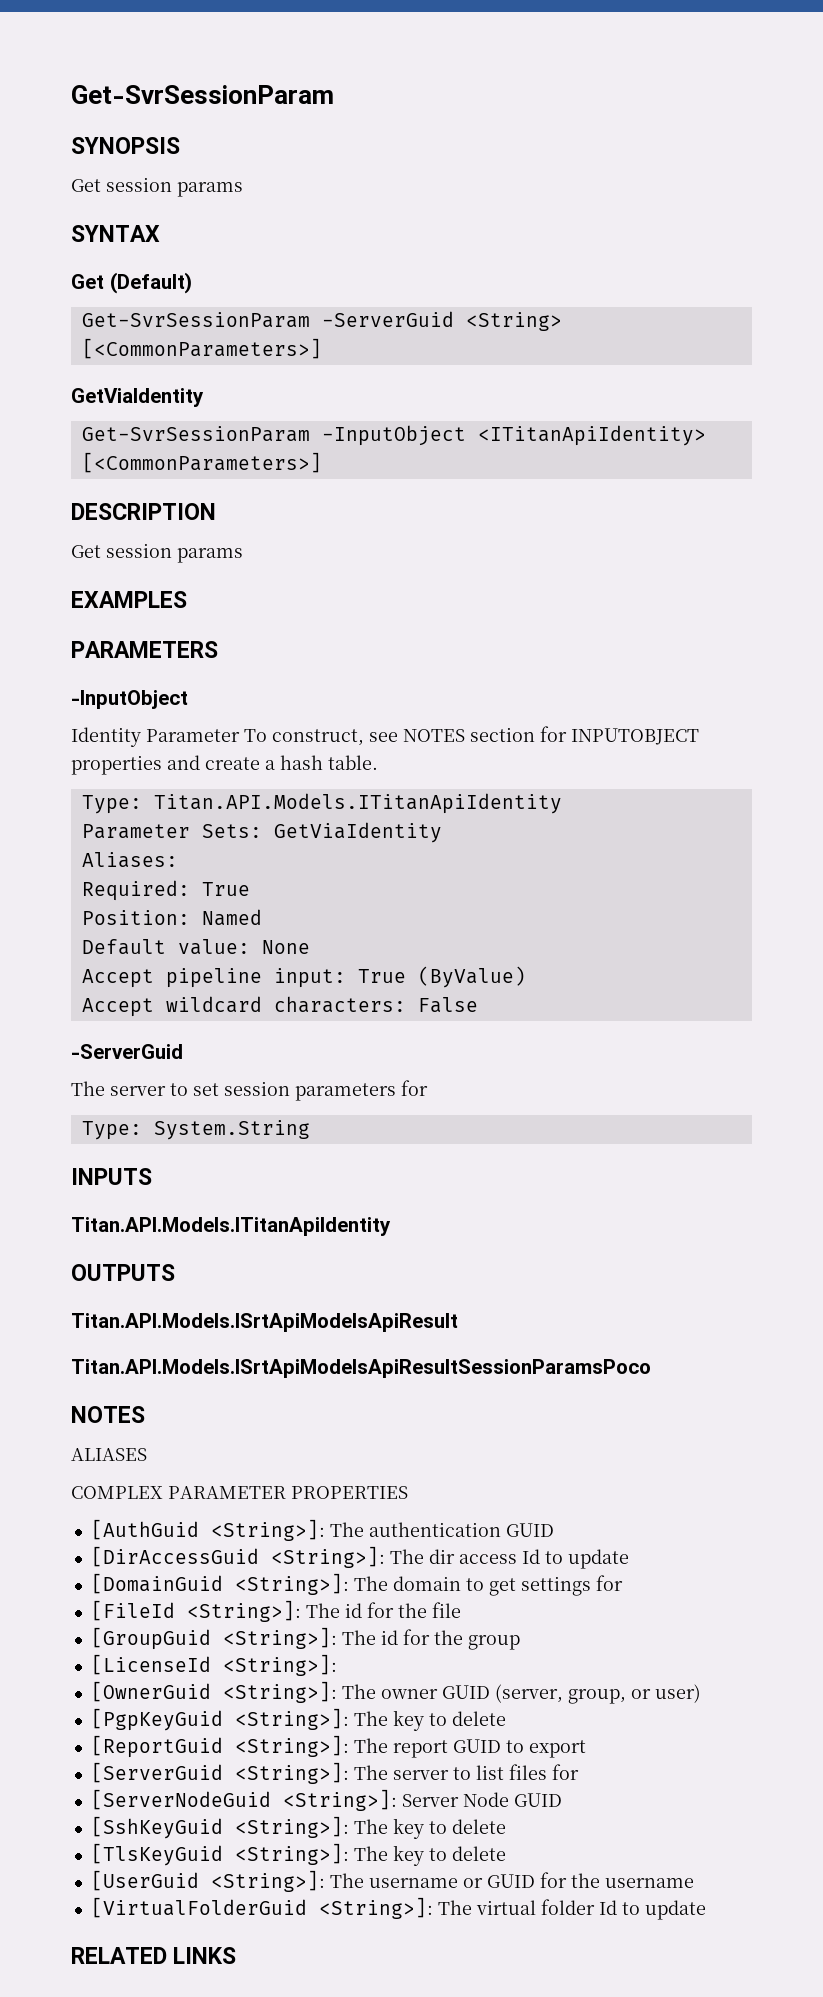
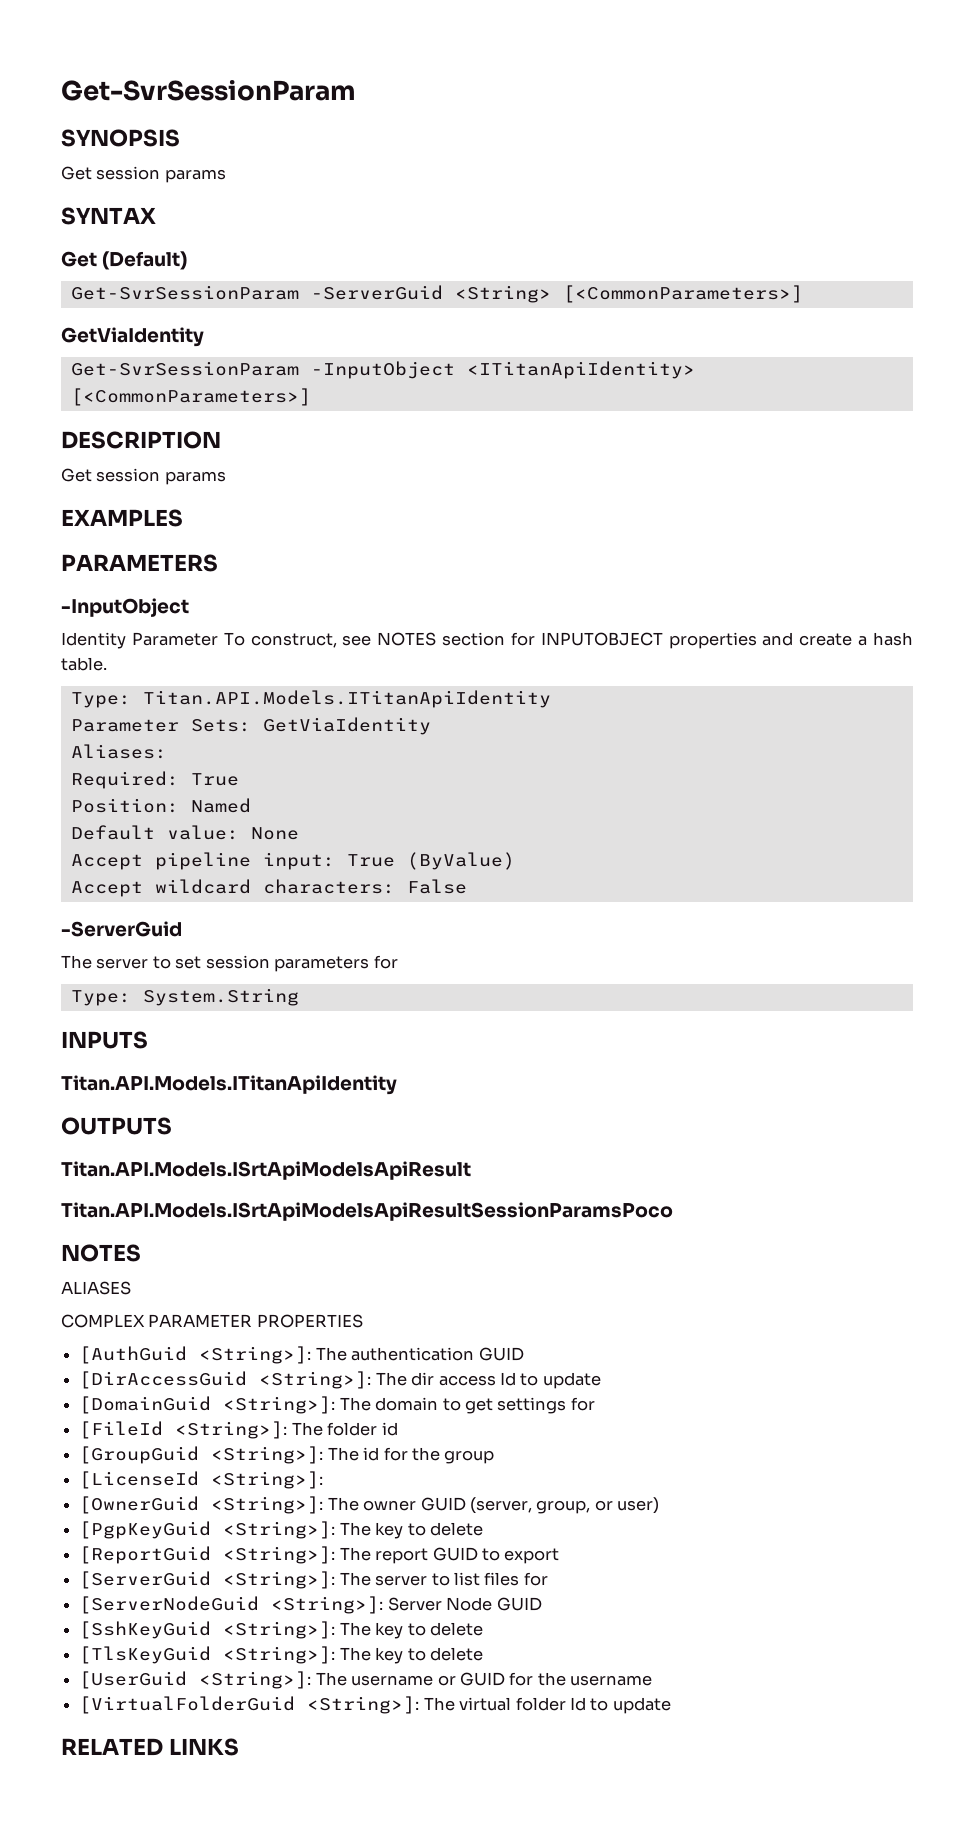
[344,1602,461,1618] id for the file -> [327,1422,398,1436] folder id

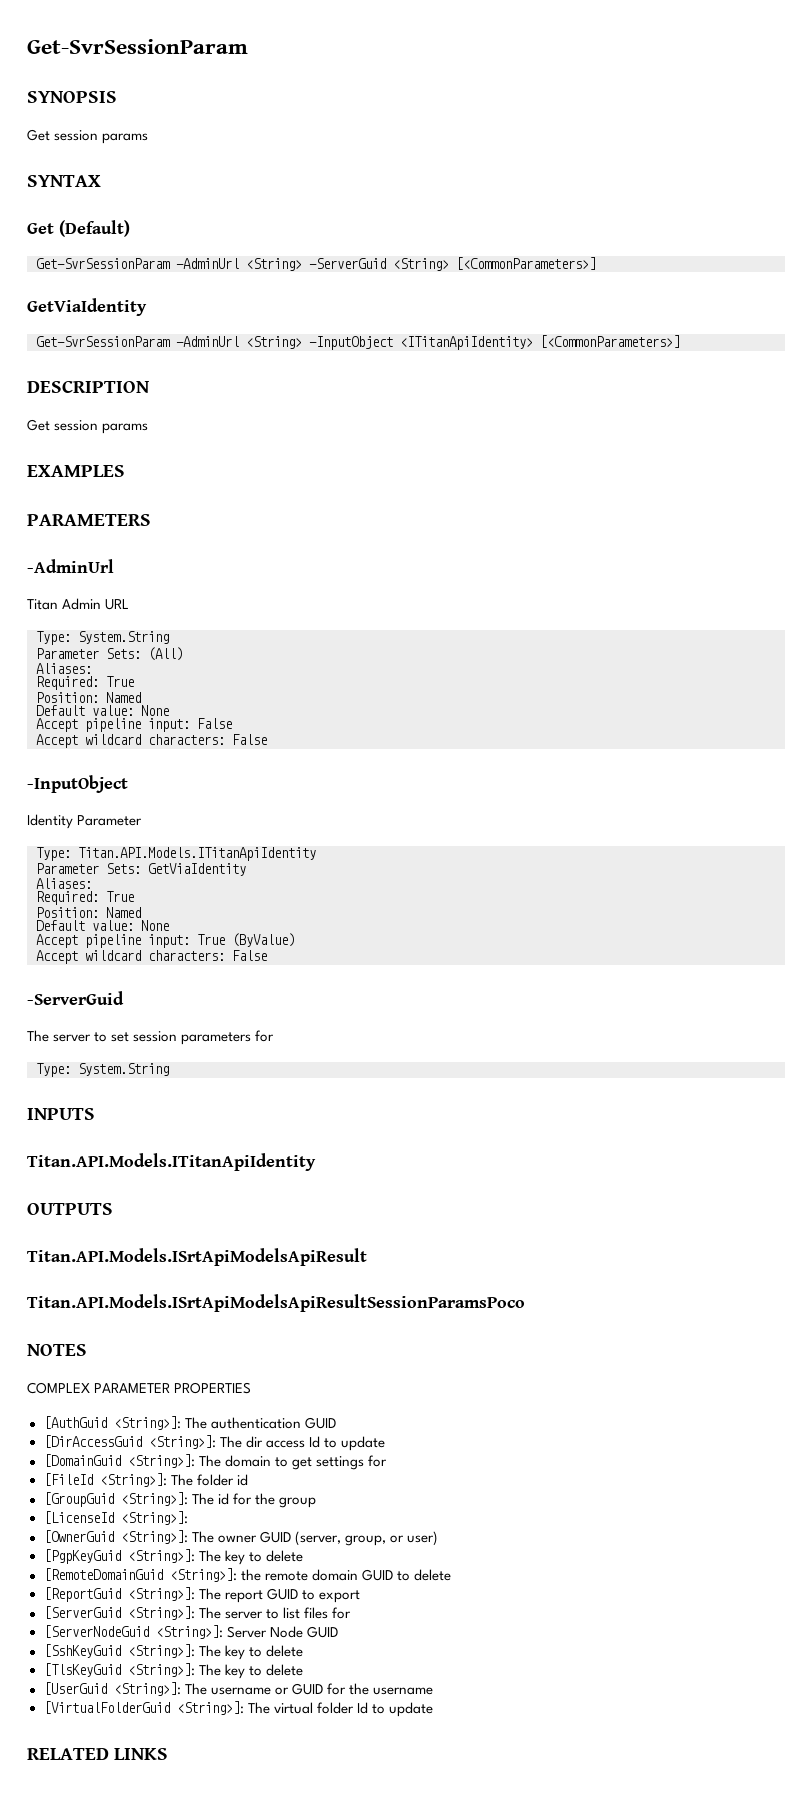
(299, 292) none -> [176,258,302,271] -AdminUrl <String>
(299, 368) none -> [176,336,302,349] -AdminUrl <String>
[61,598,189,617] [61,632,913,649] [61,657,107,671] -InputObject // Identity Parameter To construct, see NOTES section for INPUTOBJECT properties and create a hash table. -> [27,559,114,573] [27,598,130,610] [36,631,169,645] [36,647,183,661] [36,663,92,674] [36,676,134,690] [36,692,141,703] [36,705,169,716] [36,718,232,732] [36,734,267,748] [27,775,128,793] [27,814,143,829] -AdminUrl // Titan Admin URL // Type: System.String // Parameter Sets: (All) // Aliases: // Required: True // Position: Named // Default value: None // Accept pipeline input: False // Accept wildcard characters: False // -InputObject // Identity Parameter
[61,1281,131,1295] // ALIASES -> (87, 1350) none
(483, 1529) none -> [43,1568,451,1582] // [RemoteDomainGuid <String>]: the remote domain GUID to delete

